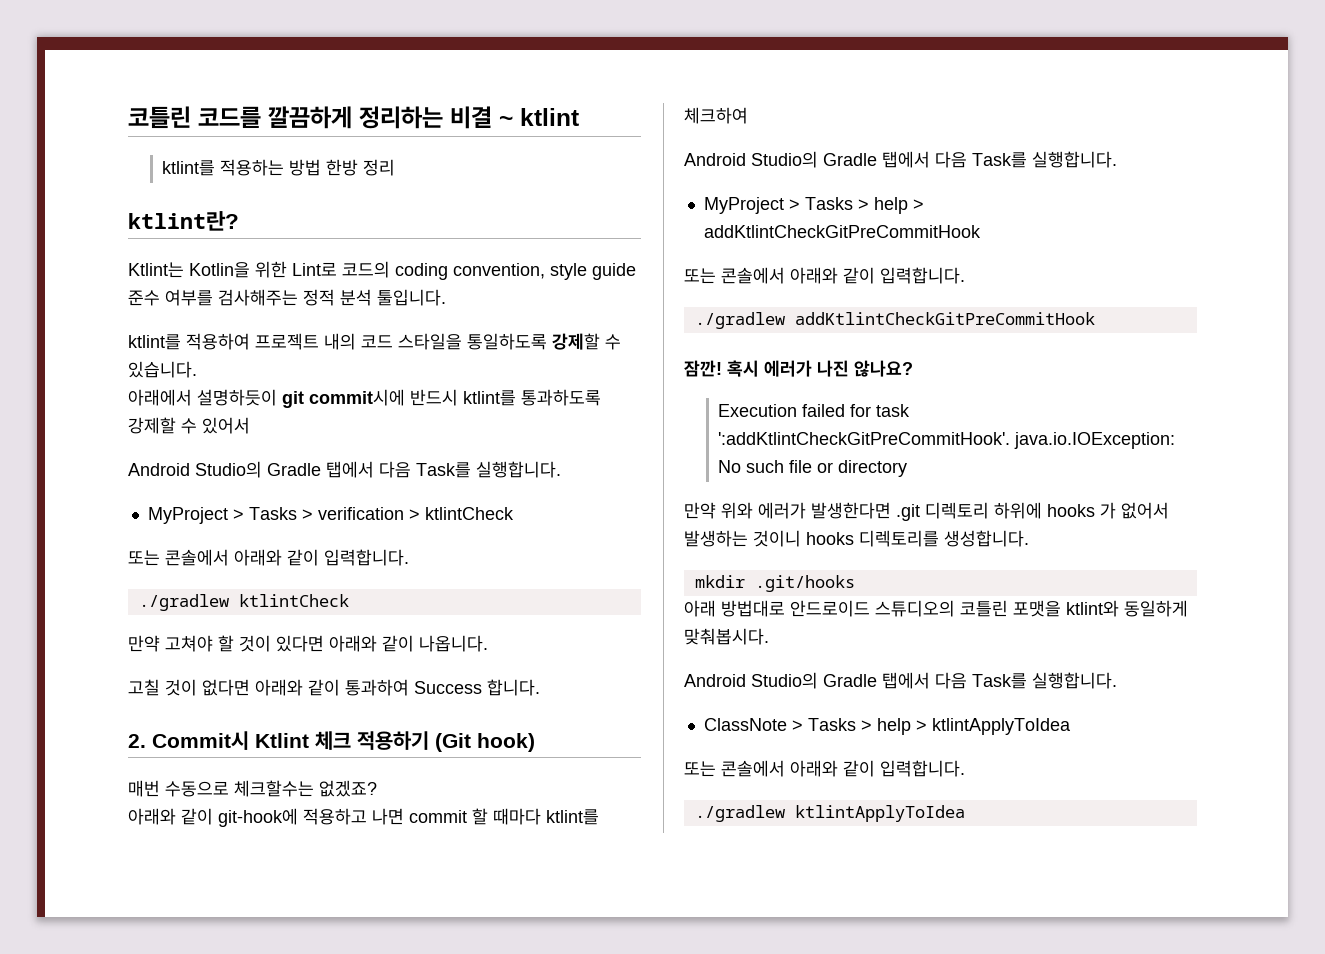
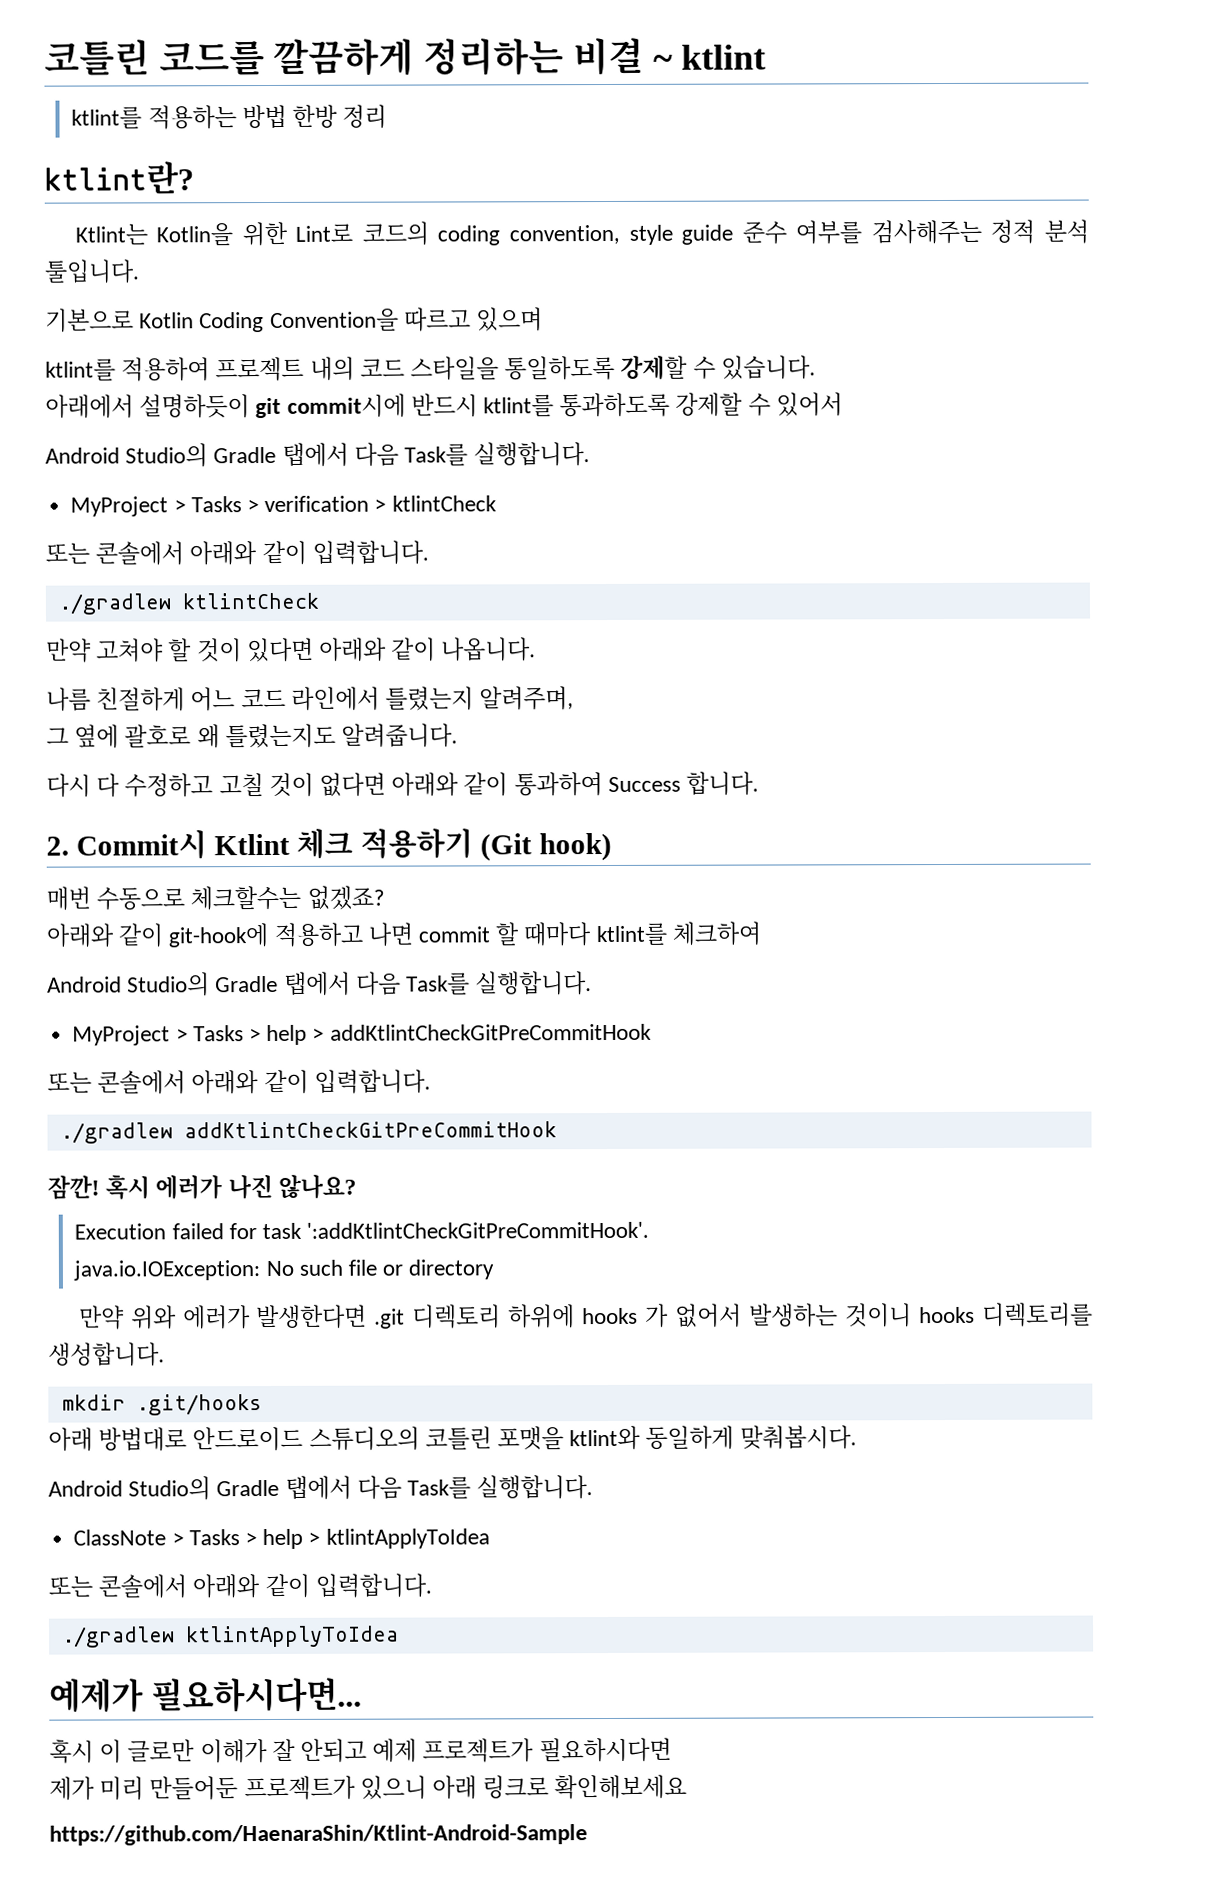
(446, 297) none -> [45,307,544,333] // 기본으로 Kotlin Coding Convention을 따르고 있으며
(488, 643) none -> [46,686,575,712] [46,723,459,749] [46,773,214,798] 나름 친절하게 어느 코드 라인에서 틀렸는지 알려주며, // 그 옆에 괄호로 왜 틀렸는지도 알려줍니다. // 다시 다 수정하고
(1011, 438) none -> (650, 1230) //
(965, 813) none -> [49,1677,362,1713] [49,1737,672,1764] [49,1774,688,1801] [49,1824,588,1846] // 예제가 필요하시다면... // 혹시 이 글로만 이해가 잘 안되고 예제 프로젝트가 필요하시다면 // 제가 미리 만들어둔 프로젝트가 있으니 아래 링크로 확인해보세요 // https://github.com/HaenaraShin/Ktlint-Android-Sample

